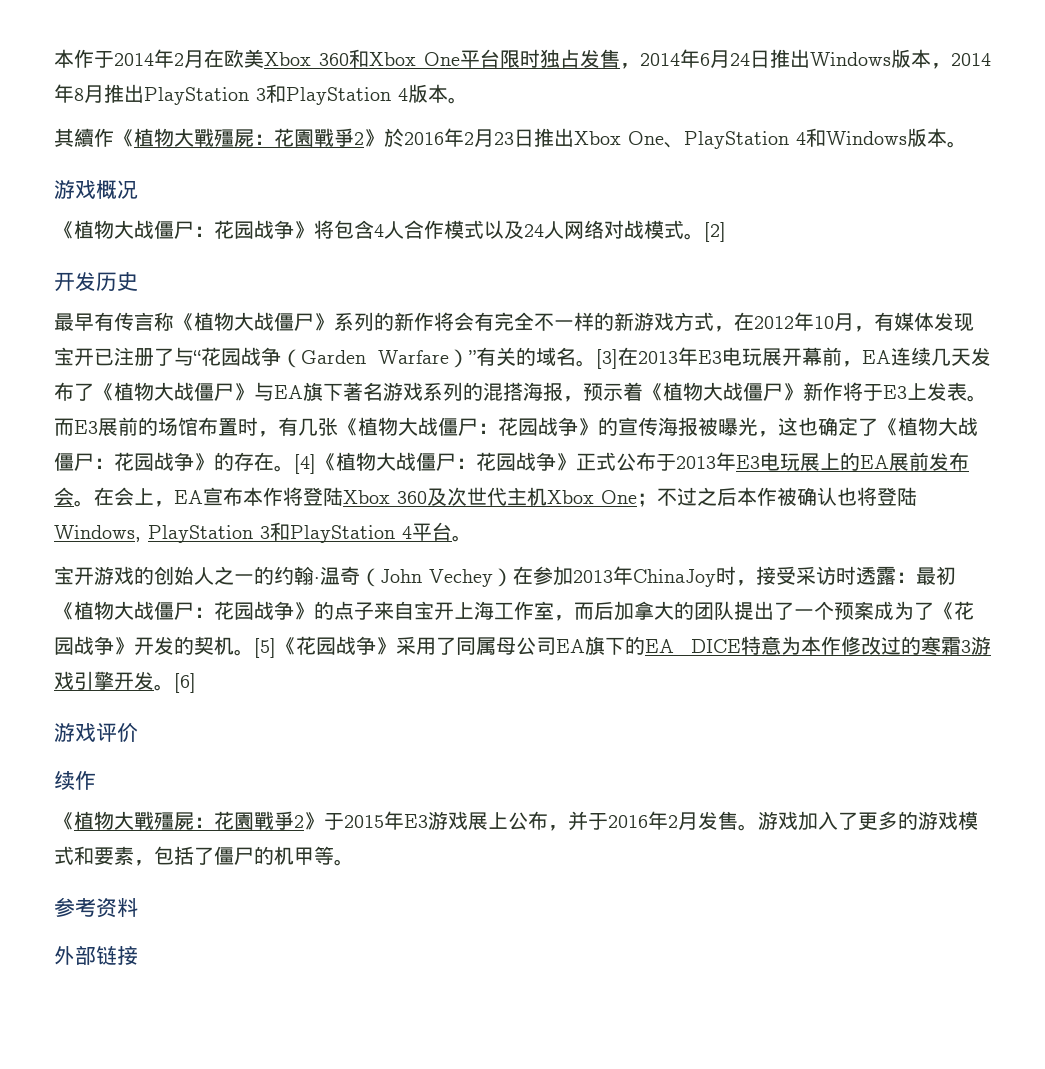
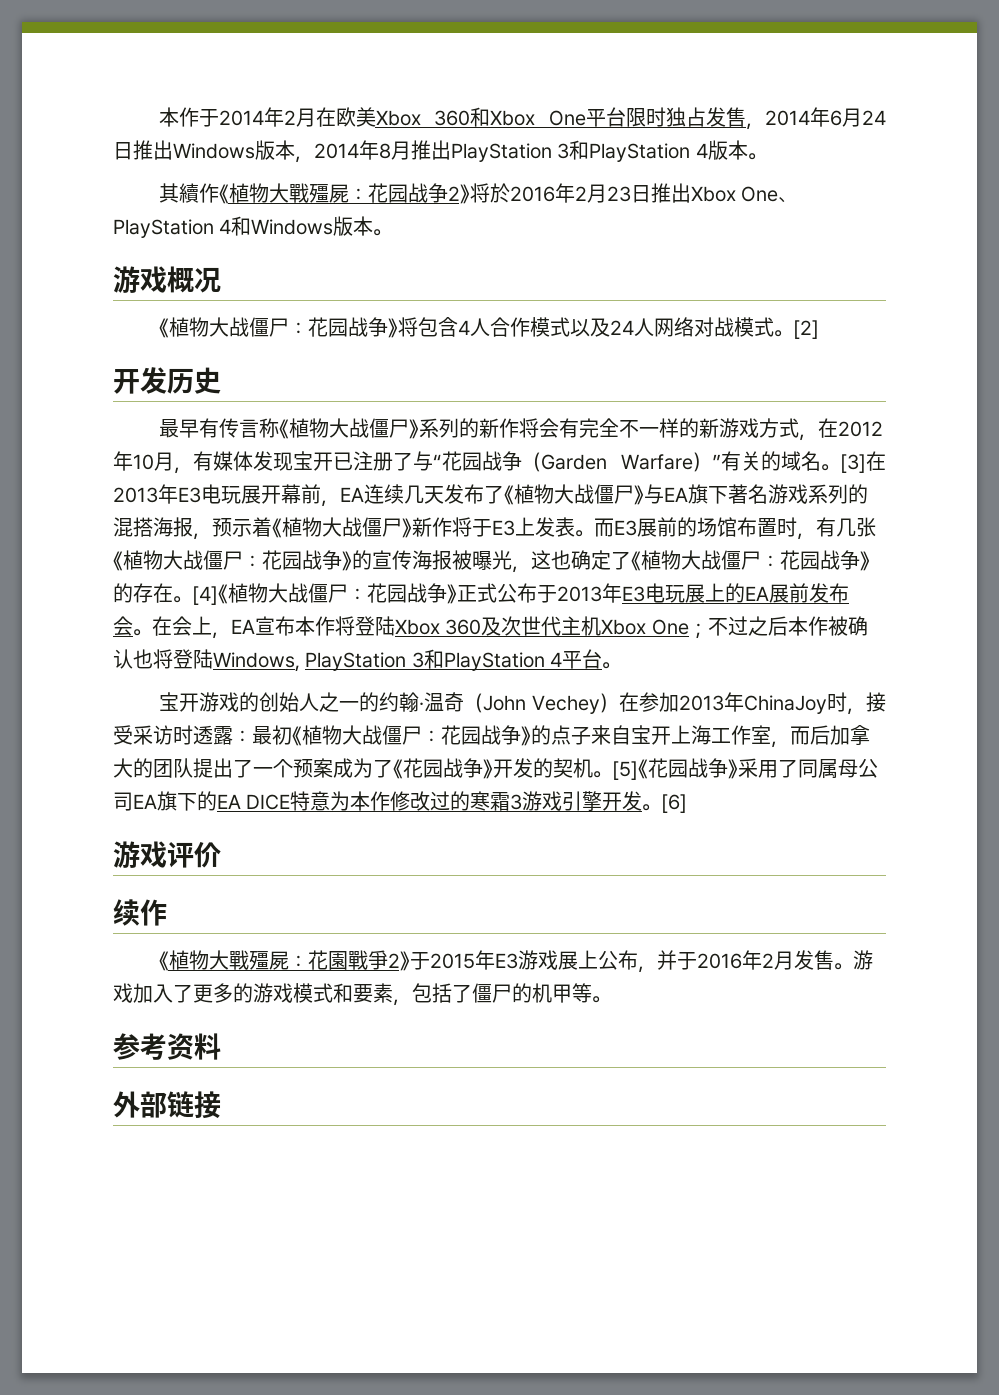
[294,128,384,147] 園戰爭2》 -> [387,183,490,204] 园战争2》将

